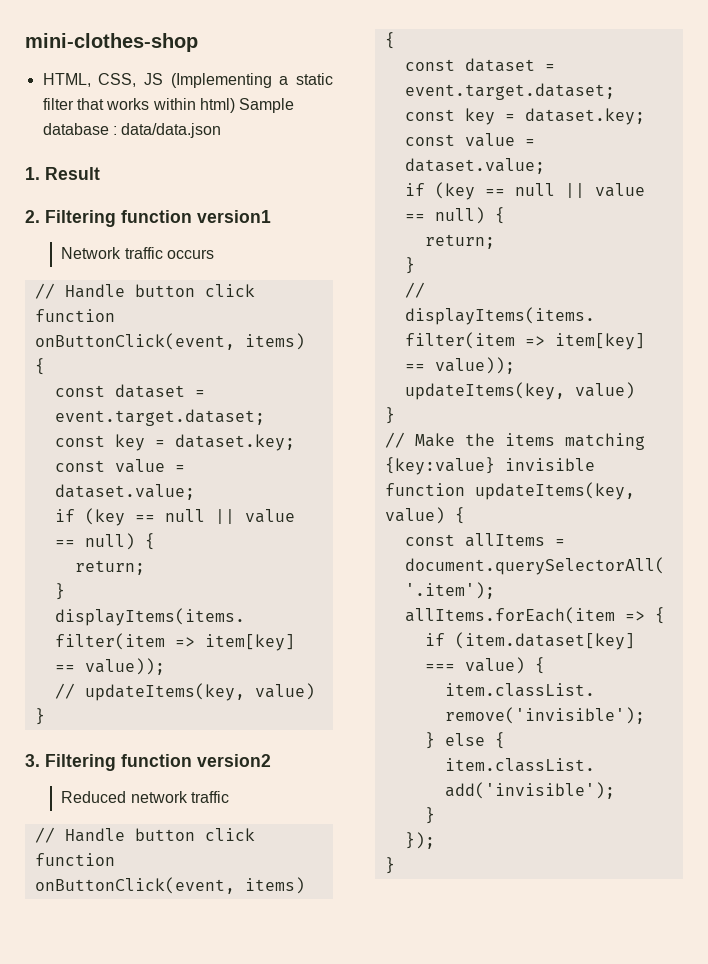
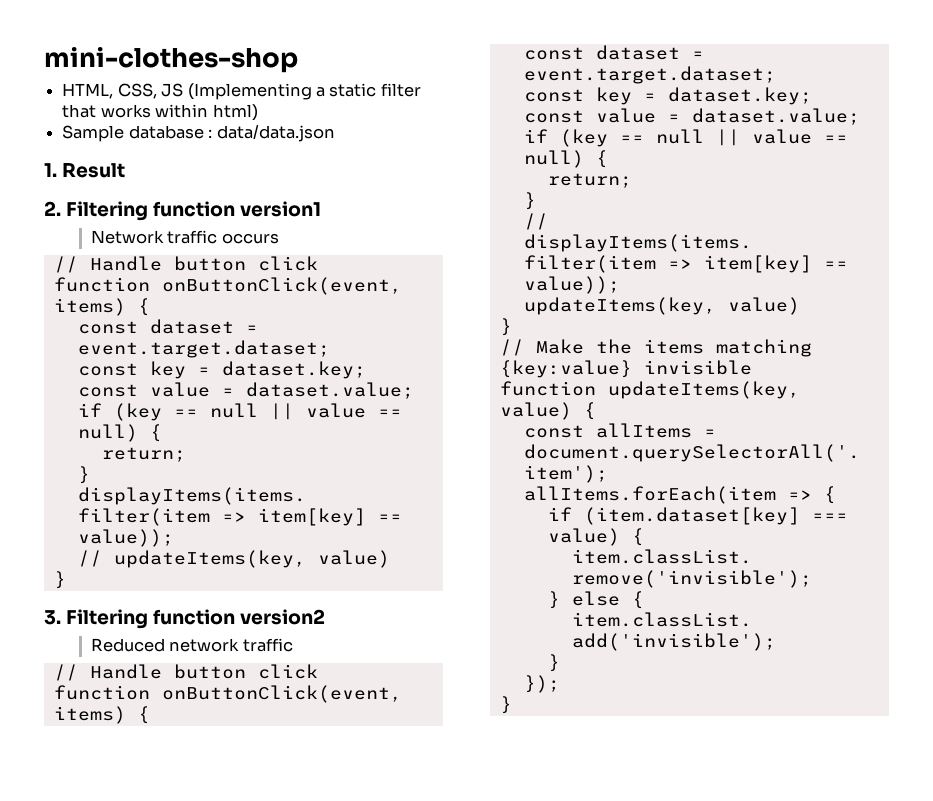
(235, 105) none -> (258, 112) //

